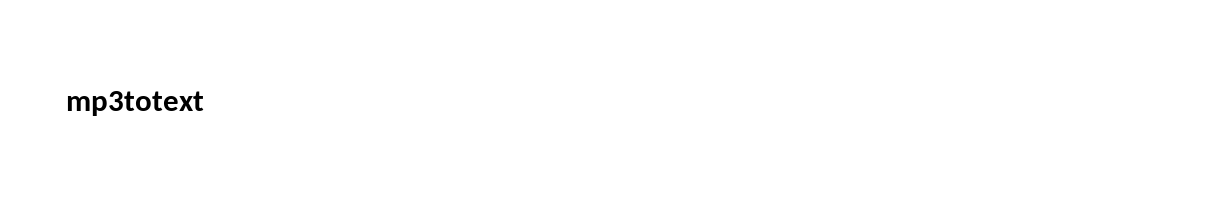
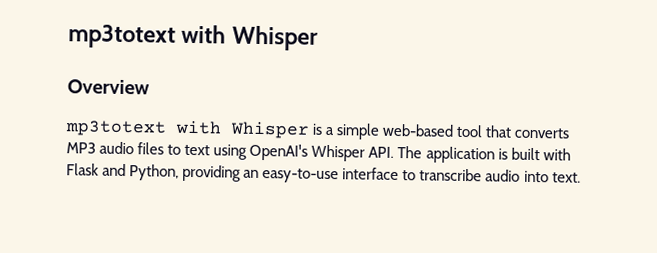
[66,91,204,116] mp3totext -> [68,24,319,51] [67,79,150,95] [65,120,570,140] [66,141,571,164] [66,163,581,184] mp3totext with Whisper // Overview // mp3totext with Whisper is a simple web-based tool that converts MP3 audio files to text using OpenAI's Whisper API. The application is built with Flask and Python, providing an easy-to-use interface to transcribe audio into text.

